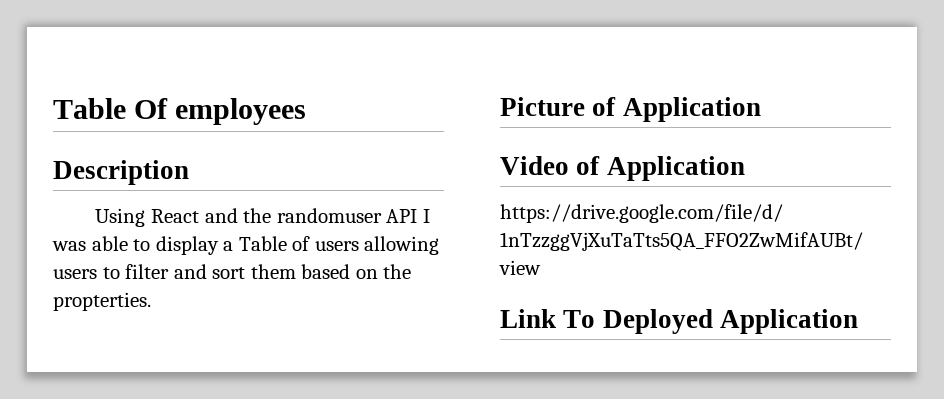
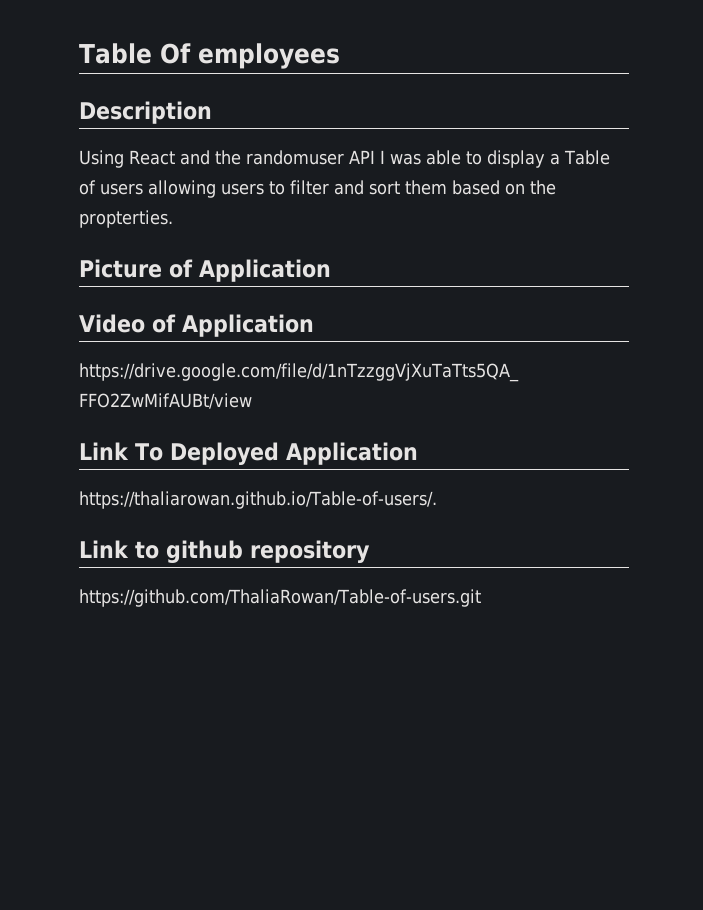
(858, 321) none -> [79,491,437,509] [79,540,370,563] [79,589,481,607] // https://thaliarowan.github.io/Table-of-users/. // Link to github repository // https://github.com/ThaliaRowan/Table-of-users.git

